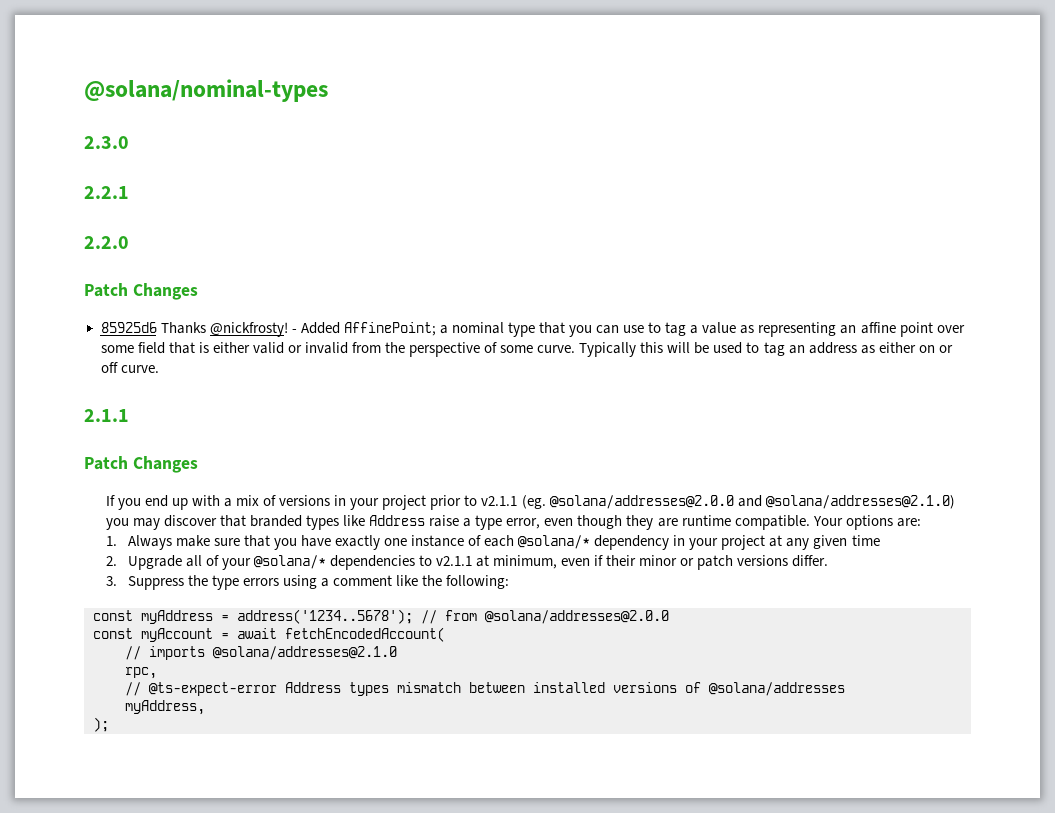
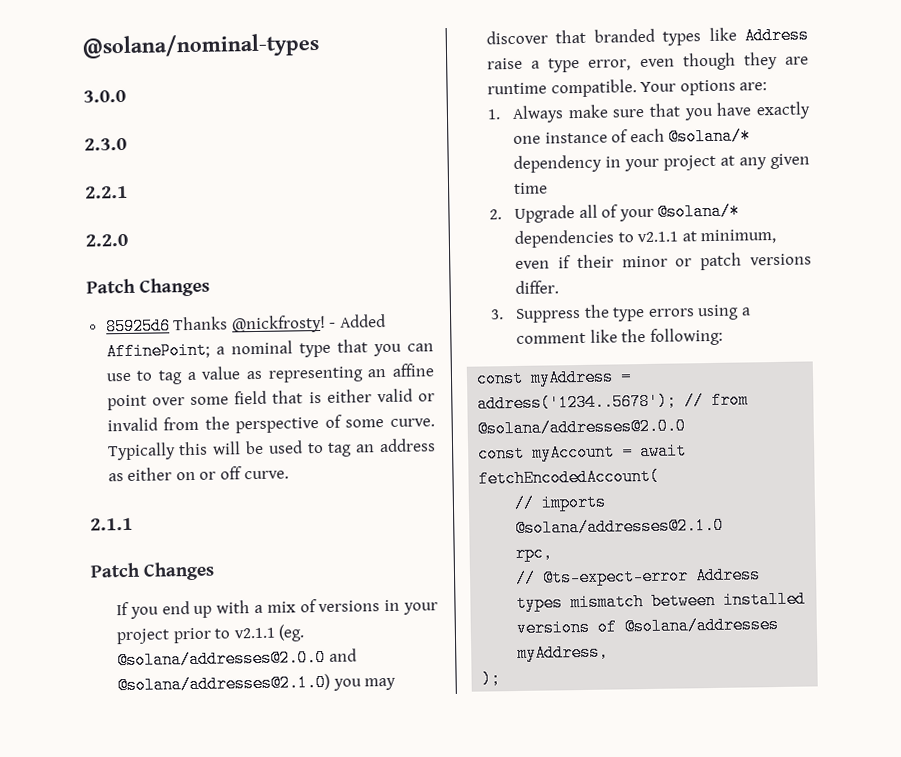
(328, 90) none -> [83,89,126,103] // 3.0.0

